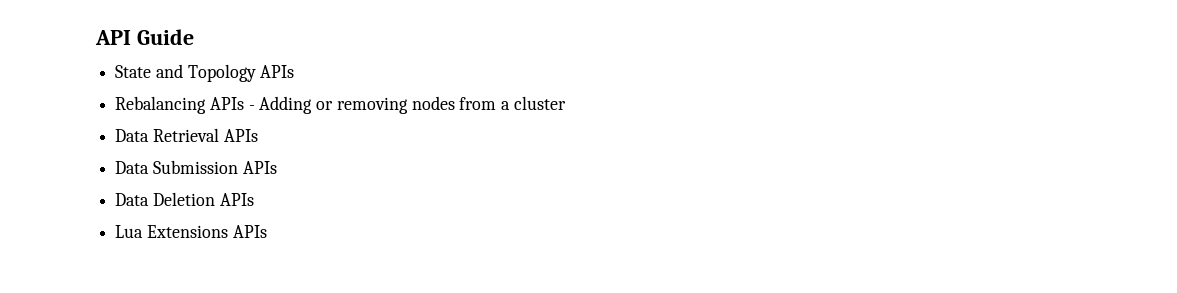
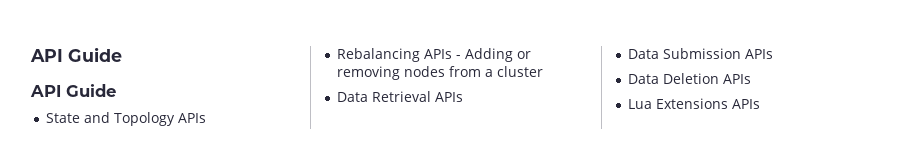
[95,29,194,45] API Guide -> [30,47,122,62] [30,84,116,97] API Guide // API Guide

